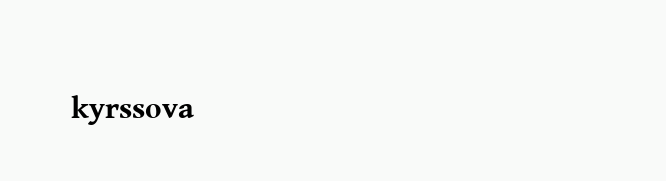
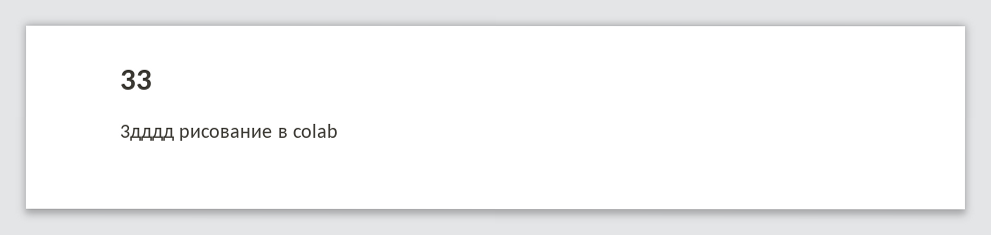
[71,95,194,125] kyrssova -> [120,69,153,90] [119,123,339,141] 33 // 3дддд рисование в colab

